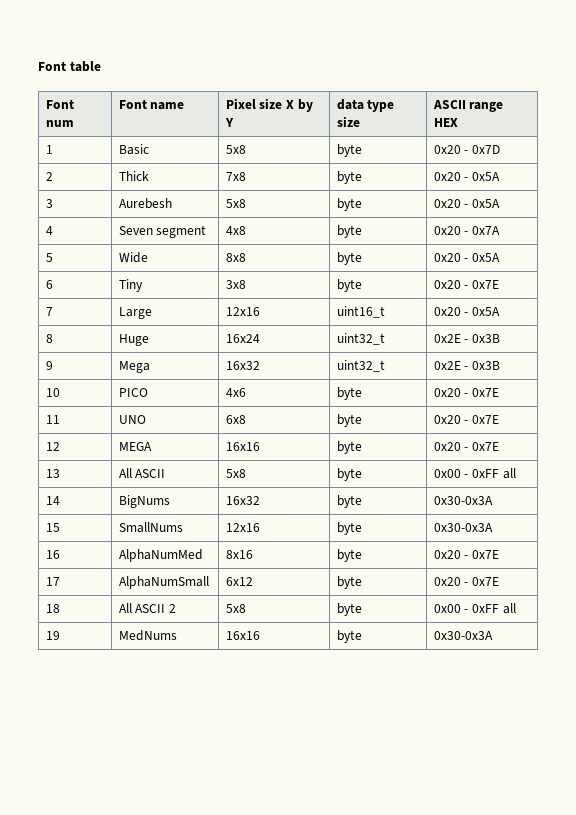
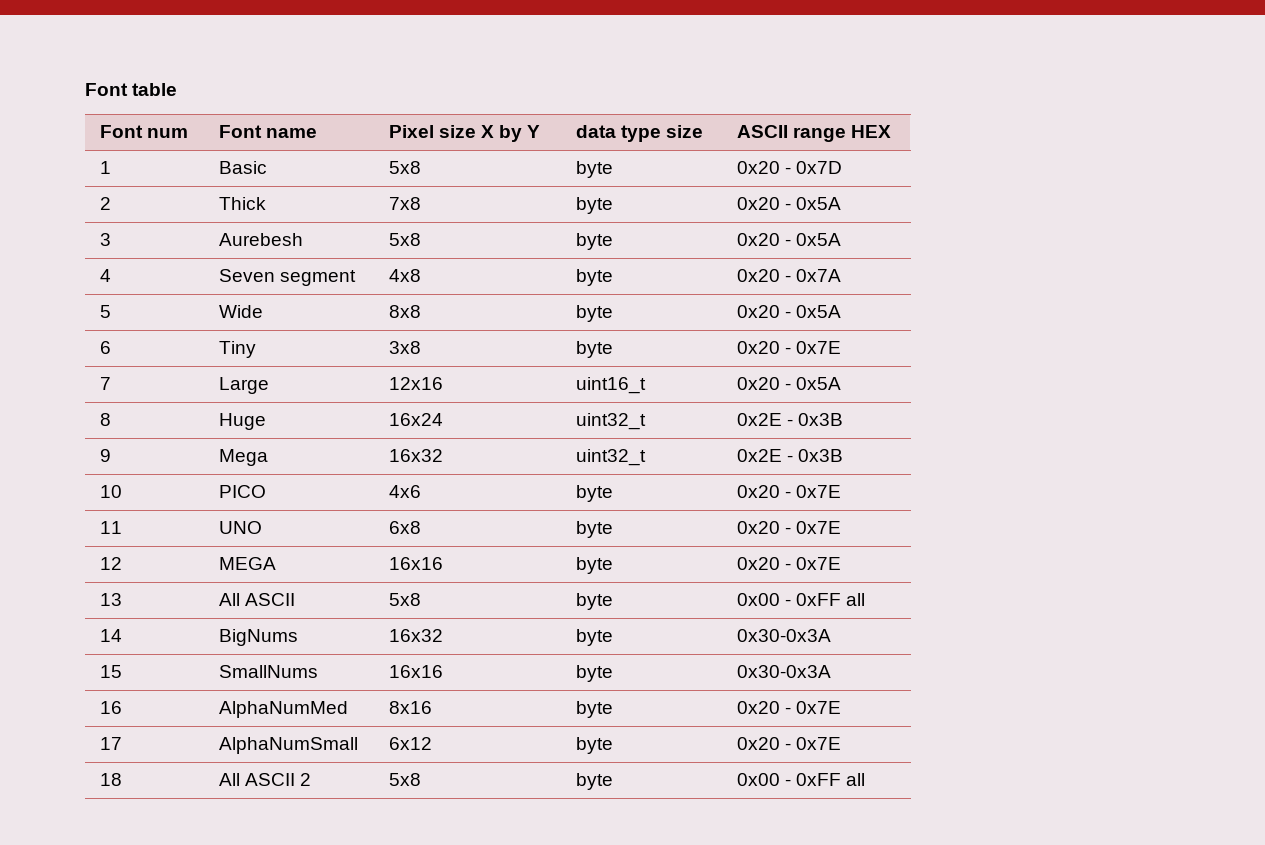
[225,523,260,532] 12x16 -> [388,665,443,678] 16x16
[45,631,60,640] [118,630,177,641] [225,631,260,640] [336,630,362,643] [433,631,493,640] // 19 | MedNums | 16x16 | byte | 0x30-0x3A -> (866, 779) none

